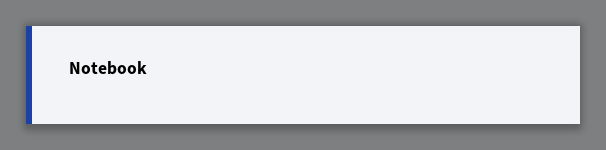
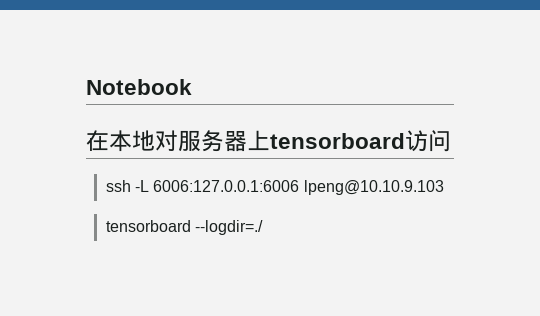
(147, 68) none -> [86,130,451,152] [105,180,444,195] [105,220,263,235] // 在本地对服务器上tensorboard访问 // ssh -L 6006:127.0.0.1:6006 lpeng@10.10.9.103 // tensorboard --logdir=./

